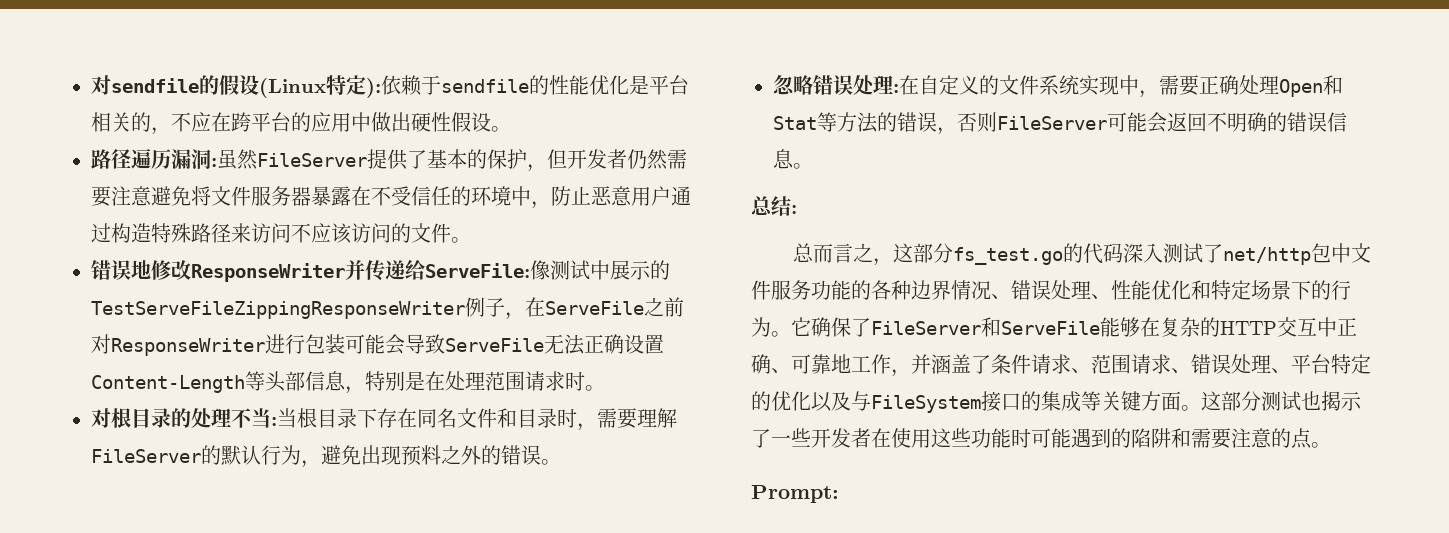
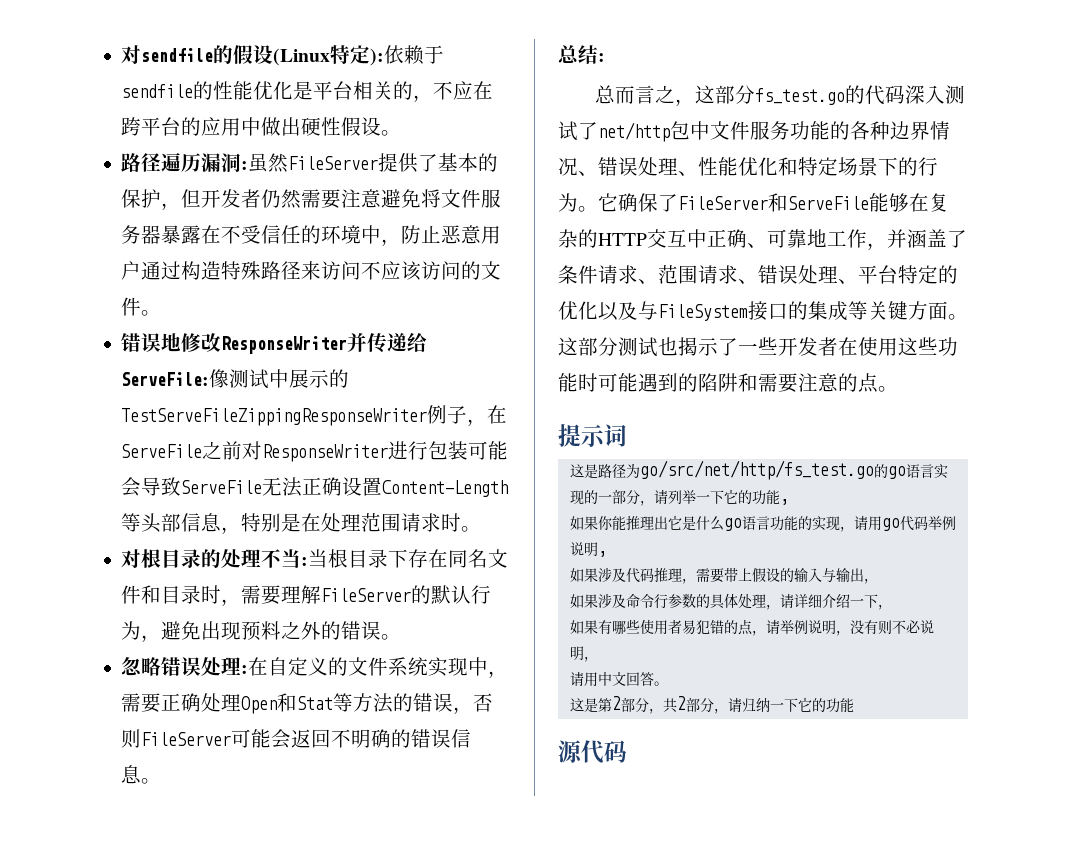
[751,485,839,503] Prompt: -> [558,424,627,447] [569,460,948,480] [569,489,789,506] [569,515,956,532] [569,542,607,557] [569,567,878,584] [569,593,892,610] [569,619,934,636] [569,646,598,662] [569,671,668,687] [569,696,854,714] [558,740,627,764] 提示词 // 这是路径为go/src/net/http/fs_test.go的go语言实现的一部分，请列举一下它的功能, // 如果你能推理出它是什么go语言功能的实现，请用go代码举例说明, // 如果涉及代码推理，需要带上假设的输入与输出， // 如果涉及命令行参数的具体处理，请详细介绍一下， // 如果有哪些使用者易犯错的点，请举例说明，没有则不必说明， // 请用中文回答。 // 这是第2部分，共2部分，请归纳一下它的功能 // 源代码

